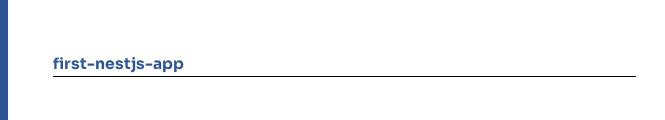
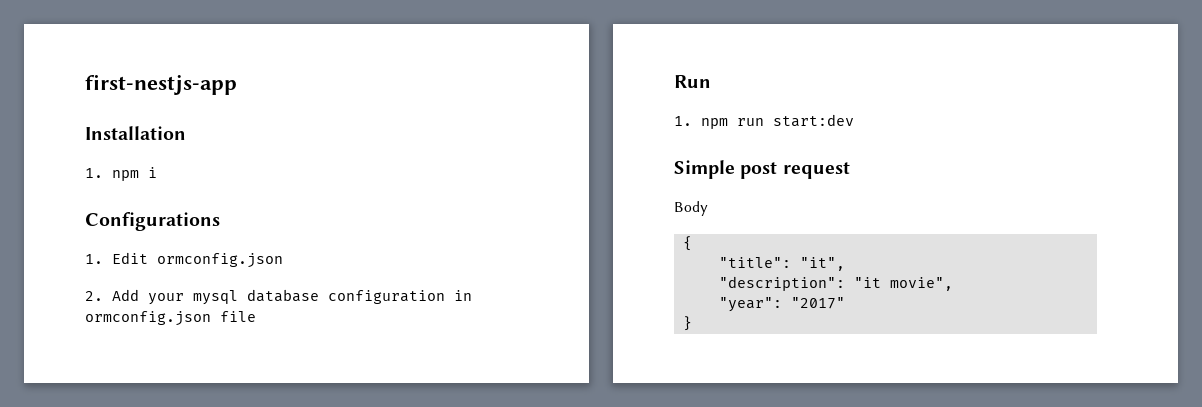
(184, 65) none -> [85,126,186,140] [85,167,157,181] [85,212,220,231] [85,252,283,268] [85,289,472,305] [85,311,256,326] [674,75,711,88] [674,114,854,129] [674,160,850,179] [674,201,708,216] [683,236,693,251] [719,257,846,271] [719,276,954,291] [719,297,846,312] [683,316,693,331] // Installation // 1. npm i // Configurations // 1. Edit ormconfig.json // 2. Add your mysql database configuration in ormconfig.json file // Run // 1. npm run start:dev // Simple post request // Body // { // "title": "it", // "description": "it movie", // "year": "2017" // }

